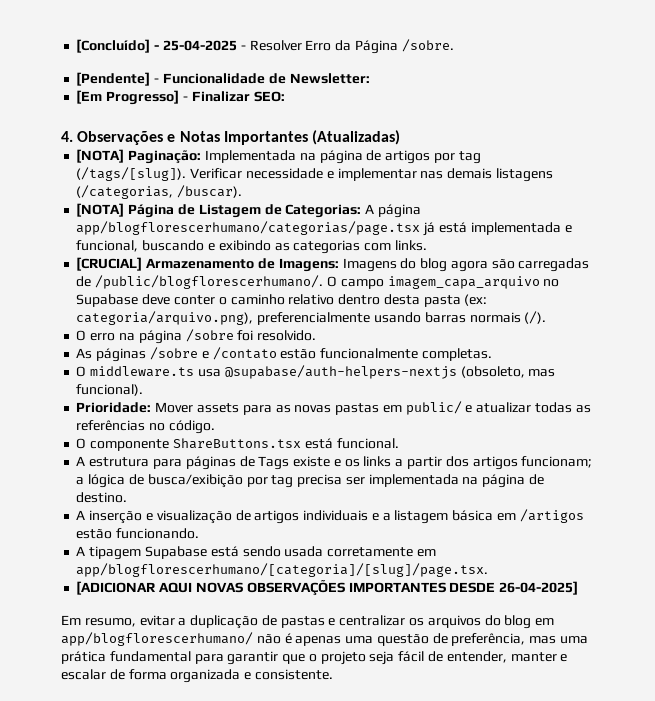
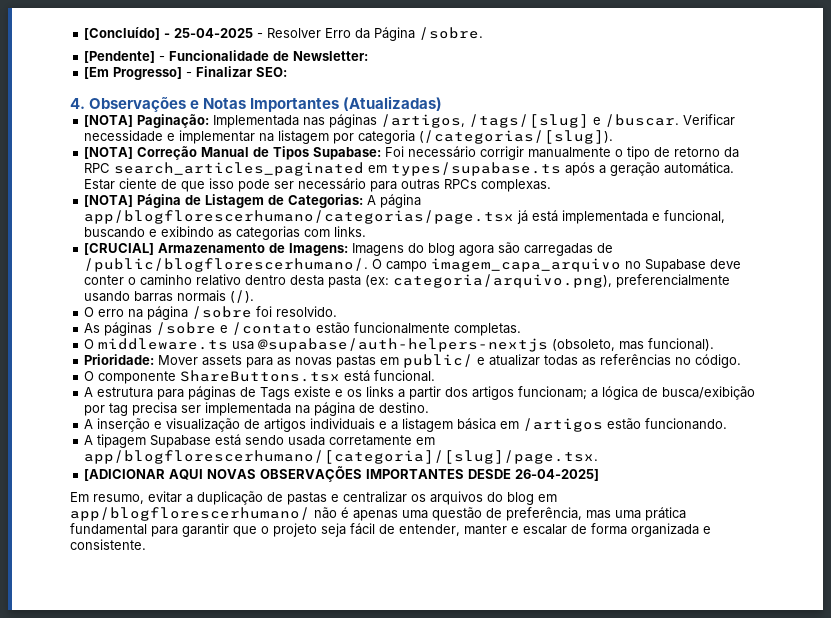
[299,150,481,164] [76,167,553,182] [76,185,243,199] na página de artigos por tag (/tags/[slug]). Verificar necessidade e implementar nas demais listagens (/categorias, /buscar). -> [303,114,736,128] [84,130,614,144] [84,146,740,160] [84,162,735,176] [84,178,552,192] nas páginas /artigos, /tags/[slug] e /buscar. Verificar necessidade e implementar na listagem por categoria (/categorias/[slug]). // [NOTA] Correção Manual de Tipos Supabase: Foi necessário corrigir manualmente o tipo de retorno da RPC search_articles_paginated em types/supabase.ts após a geração automática. Estar ciente de que isso pode ser necessário para outras RPCs complexas.

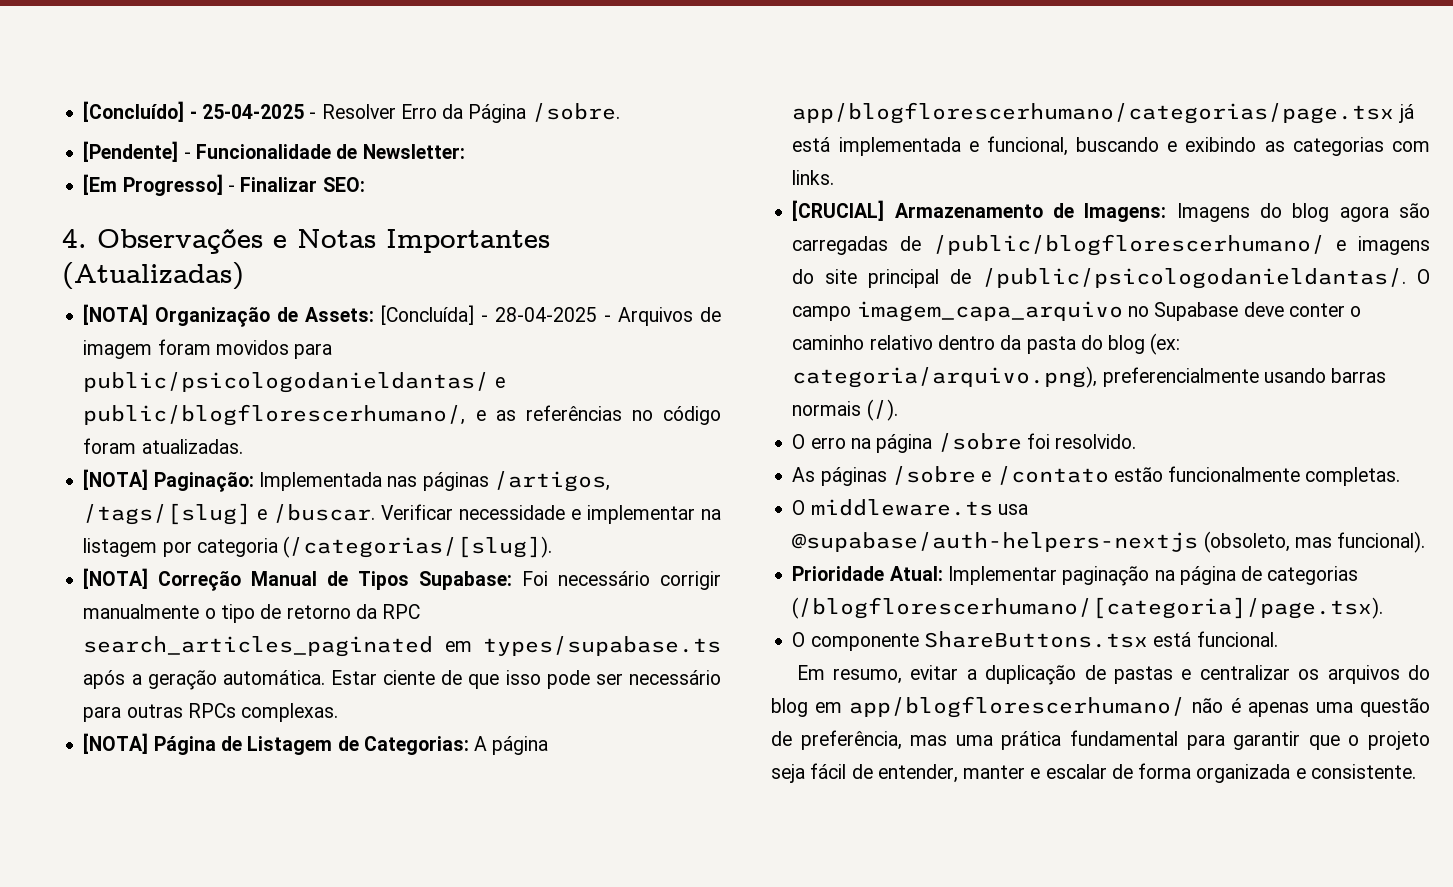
(443, 103) none -> [83,304,721,327] [83,339,333,359] [83,372,505,393] [83,404,721,426] [83,438,243,454] // [NOTA] Organização de Assets: [Concluída] - 28-04-2025 - Arquivos de imagem foram movidos para public/psicologodanieldantas/ e public/blogflorescerhumano/, e as referências no código foram atualizadas.
[84,258,369,272] /public/blogflorescerhumano/. -> [932,234,1430,256] [792,268,1407,289] /public/blogflorescerhumano/ e imagens do site principal de /public/psicologodanieldantas/.
[290,275,362,288] desta pasta -> [1000,335,1146,354] da pasta do blog
[84,354,742,368] Prioridade: Mover assets para as novas pastas em public/ e atualizar todas as referências no código. -> [792,566,1359,586] [792,597,1384,619] Prioridade Atual: Implementar paginação na página de categorias (/blogflorescerhumano/[categoria]/page.tsx).
[84,386,756,400] [84,402,430,416] [84,418,728,432] [84,434,436,448] [84,450,599,464] [84,466,600,482] // A estrutura para páginas de Tags existe e os links a partir dos artigos funcionam; a lógica de busca/exibição por tag precisa ser implementada na página de destino. // A inserção e visualização de artigos individuais e a listagem básica em /artigos estão funcionando. // A tipagem Supabase está sendo usada corretamente em app/blogflorescerhumano/[categoria]/[slug]/page.tsx. // [ADICIONAR AQUI NOVAS OBSERVAÇÕES IMPORTANTES DESDE 26-04-2025] -> (1278, 639) none

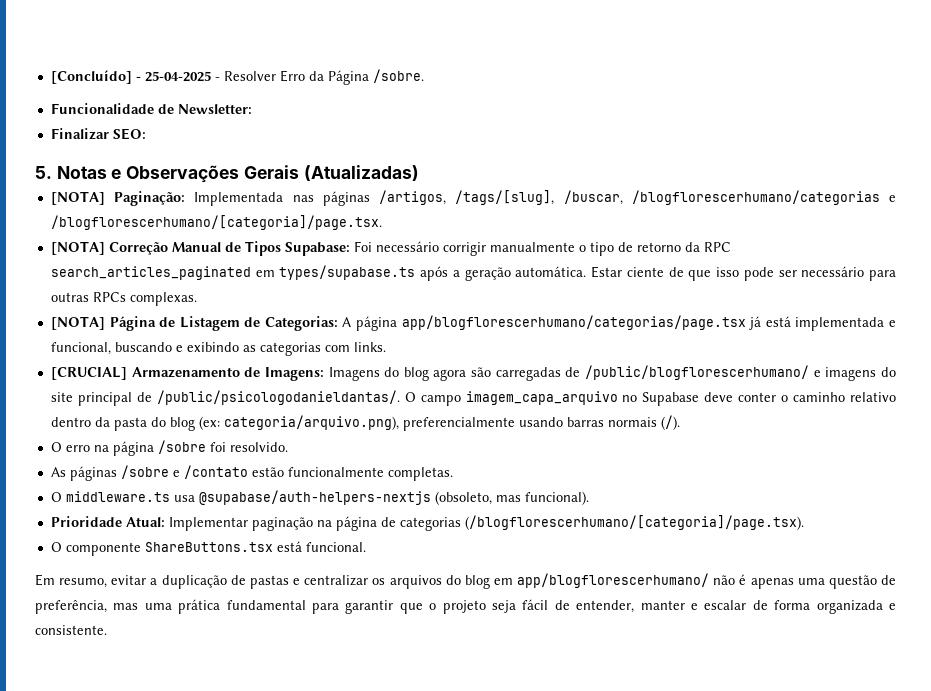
[83,141,191,162] [Pendente] - -> (424, 76) none
[83,174,235,196] [Em Progresso] - -> (252, 109) none
[62,228,550,254] [62,262,244,290] [83,304,721,327] [83,339,333,359] [83,372,505,393] [83,404,721,426] [83,438,243,454] 4. Observações e Notas Importantes (Atualizadas) // [NOTA] Organização de Assets: [Concluída] - 28-04-2025 - Arquivos de imagem foram movidos para public/psicologodanieldantas/ e public/blogflorescerhumano/, e as referências no código foram atualizadas. -> [35,165,419,183] 5. Notas e Observações Gerais (Atualizadas)
[83,503,721,525] [83,536,553,558] /tags/[slug] e /buscar. Verificar necessidade e implementar na listagem por categoria (/categorias/[slug]). -> [455,190,896,205] [50,215,382,230] /tags/[slug], /buscar, /blogflorescerhumano/categorias e /blogflorescerhumano/[categoria]/page.tsx.

